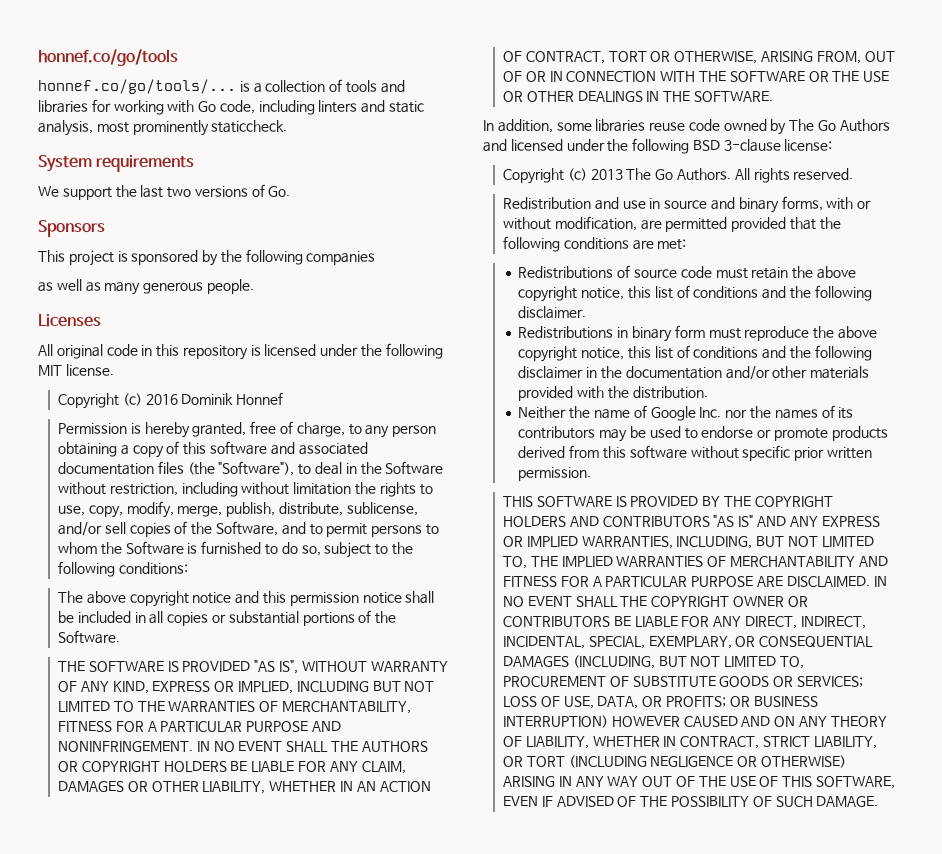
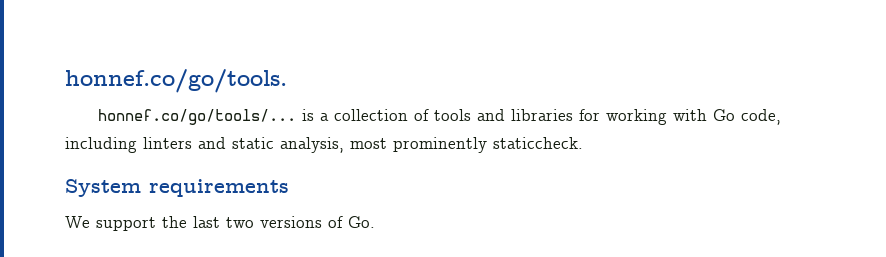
[38,49,178,66] honnef.co/go/tools -> [65,69,287,93] honnef.co/go/tools.
[38,220,105,237] [38,249,376,266] [38,279,254,295] [38,314,101,327] [38,343,443,360] [38,364,114,376] [58,392,284,409] [58,421,437,438] [58,441,368,458] [58,461,444,476] [58,482,433,497] [58,501,418,518] [58,521,439,537] [58,541,413,558] [58,561,188,577] [58,591,435,607] [58,610,397,626] [58,630,121,644] [58,660,448,674] [58,681,435,694] [58,701,411,714] [58,721,341,732] [58,741,428,752] [58,761,406,774] [58,781,431,794] [503,51,895,64] [503,71,890,82] [503,91,773,102] [483,119,890,135] [483,138,833,154] [503,168,854,184] [503,196,872,213] [503,216,841,232] [503,236,687,252] [518,265,856,279] [518,285,872,302] [518,306,587,319] [518,325,877,342] [518,345,872,362] [518,366,870,380] [518,386,708,401] [518,405,854,421] [518,426,888,442] [518,445,872,461] [518,467,592,481] [503,496,833,507] [503,515,880,527] [503,536,874,549] [503,556,888,569] [503,576,887,587] [503,596,808,607] [503,616,866,629] [503,636,874,649] [503,655,804,669] [503,676,863,687] [503,696,818,709] [503,715,887,728] [503,736,877,749] [503,755,846,768] [503,776,895,789] [503,796,879,807] // Sponsors // This project is sponsored by the following companies // as well as many generous people. // Licenses // All original code in this repository is licensed under the following MIT license. // Copyright (c) 2016 Dominik Honnef // Permission is hereby granted, free of charge, to any person obtaining a copy of this software and associated documentation files (the "Software"), to deal in the Software without restriction, including without limitation the rights to use, copy, modify, merge, publish, distribute, sublicense, and/or sell copies of the Software, and to permit persons to whom the Software is furnished to do so, subject to the following conditions: // The above copyright notice and this permission notice shall be included in all copies or substantial portions of the Software. // THE SOFTWARE IS PROVIDED "AS IS", WITHOUT WARRANTY OF ANY KIND, EXPRESS OR IMPLIED, INCLUDING BUT NOT LIMITED TO THE WARRANTIES OF MERCHANTABILITY, FITNESS FOR A PARTICULAR PURPOSE AND NONINFRINGEMENT. IN NO EVENT SHALL THE AUTHORS OR COPYRIGHT HOLDERS BE LIABLE FOR ANY CLAIM, DAMAGES OR OTHER LIABILITY, WHETHER IN AN ACTION OF CONTRACT, TORT OR OTHERWISE, ARISING FROM, OUT OF OR IN CONNECTION WITH THE SOFTWARE OR THE USE OR OTHER DEALINGS IN THE SOFTWARE. // In addition, some libraries reuse code owned by The Go Authors and licensed under the following BSD 3-clause license: // Copyright (c) 2013 The Go Authors. All rights reserved. // Redistribution and use in source and binary forms, with or without modification, are permitted provided that the following conditions are met: // Redistributions of source code must retain the above copyright notice, this list of conditions and the following disclaimer. // Redistributions in binary form must reproduce the above copyright notice, this list of conditions and the following disclaimer in the documentation and/or other materials provided with the distribution. // Neither the name of Google Inc. nor the names of its contributors may be used to endorse or promote products derived from this software without specific prior written permission. // THIS SOFTWARE IS PROVIDED BY THE COPYRIGHT HOLDERS AND CONTRIBUTORS "AS IS" AND ANY EXPRESS OR IMPLIED WARRANTIES, INCLUDING, BUT NOT LIMITED TO, THE IMPLIED WARRANTIES OF MERCHANTABILITY AND FITNESS FOR A PARTICULAR PURPOSE ARE DISCLAIMED. IN NO EVENT SHALL THE COPYRIGHT OWNER OR CONTRIBUTORS BE LIABLE FOR ANY DIRECT, INDIRECT, INCIDENTAL, SPECIAL, EXEMPLARY, OR CONSEQUENTIAL DAMAGES (INCLUDING, BUT NOT LIMITED TO, PROCUREMENT OF SUBSTITUTE GOODS OR SERVICES; LOSS OF USE, DATA, OR PROFITS; OR BUSINESS INTERRUPTION) HOWEVER CAUSED AND ON ANY THEORY OF LIABILITY, WHETHER IN CONTRACT, STRICT LIABILITY, OR TORT (INCLUDING NEGLIGENCE OR OTHERWISE) ARISING IN ANY WAY OUT OF THE USE OF THIS SOFTWARE, EVEN IF ADVISED OF THE POSSIBILITY OF SUCH DAMAGE. -> (375, 222) none

